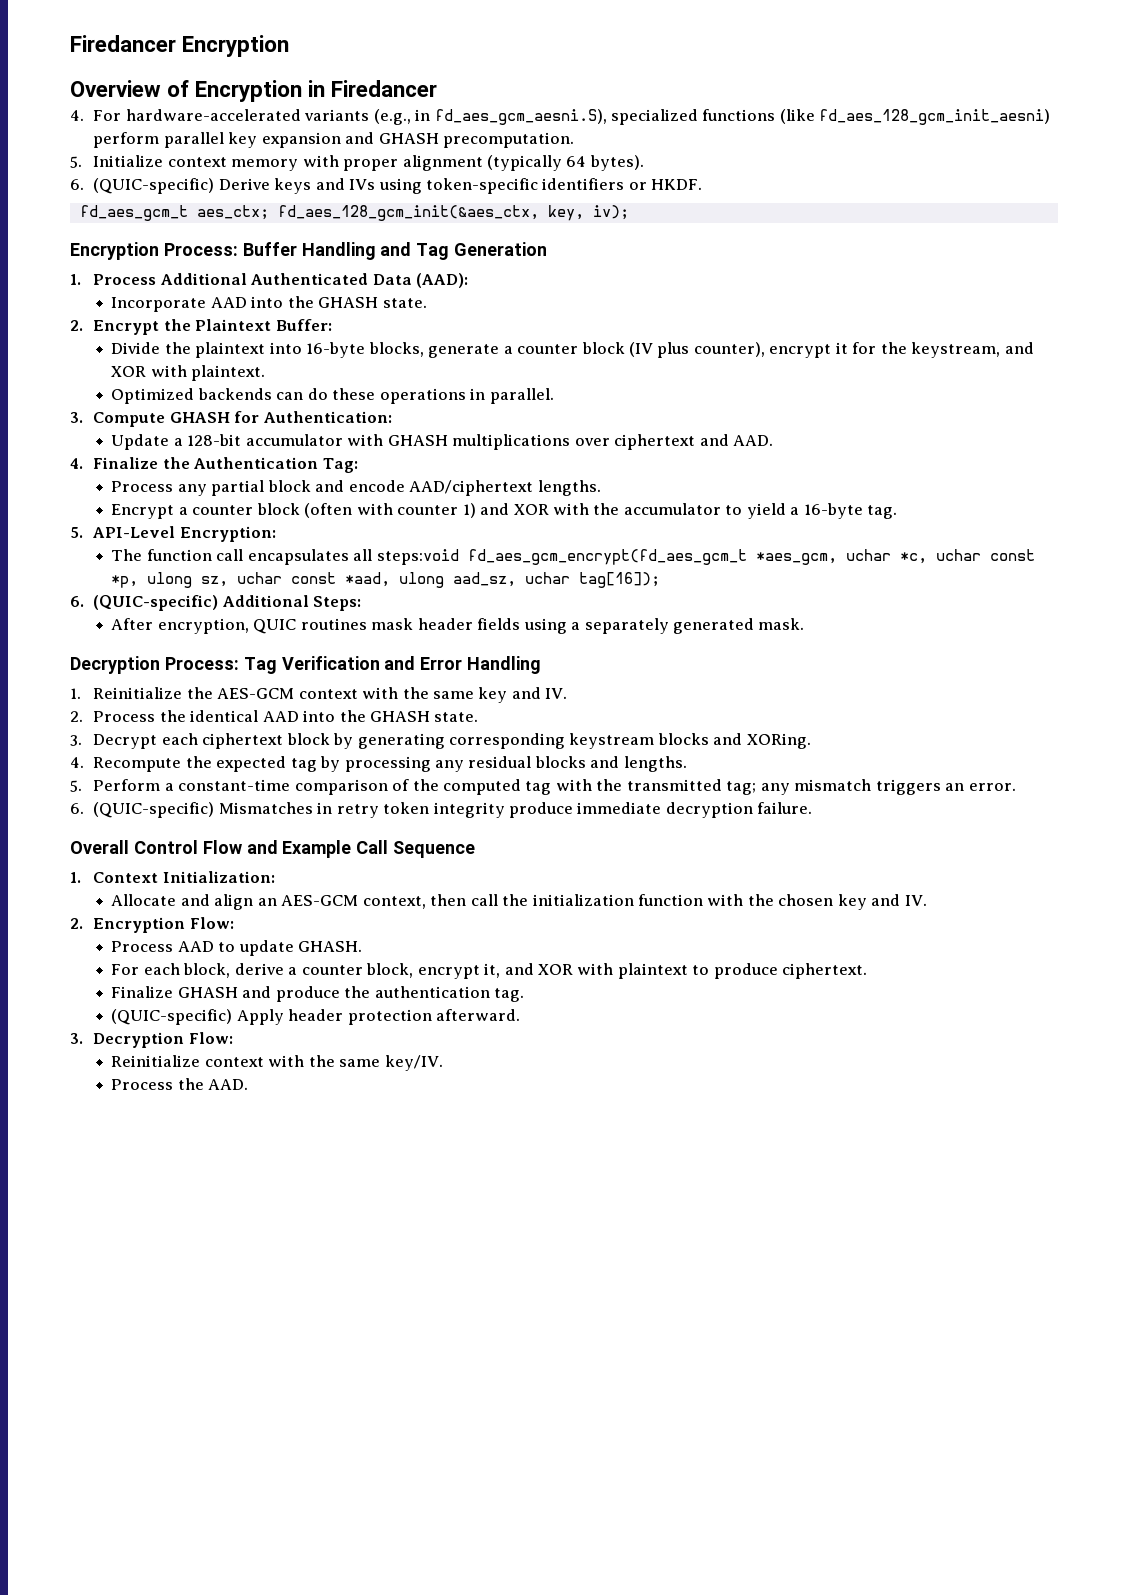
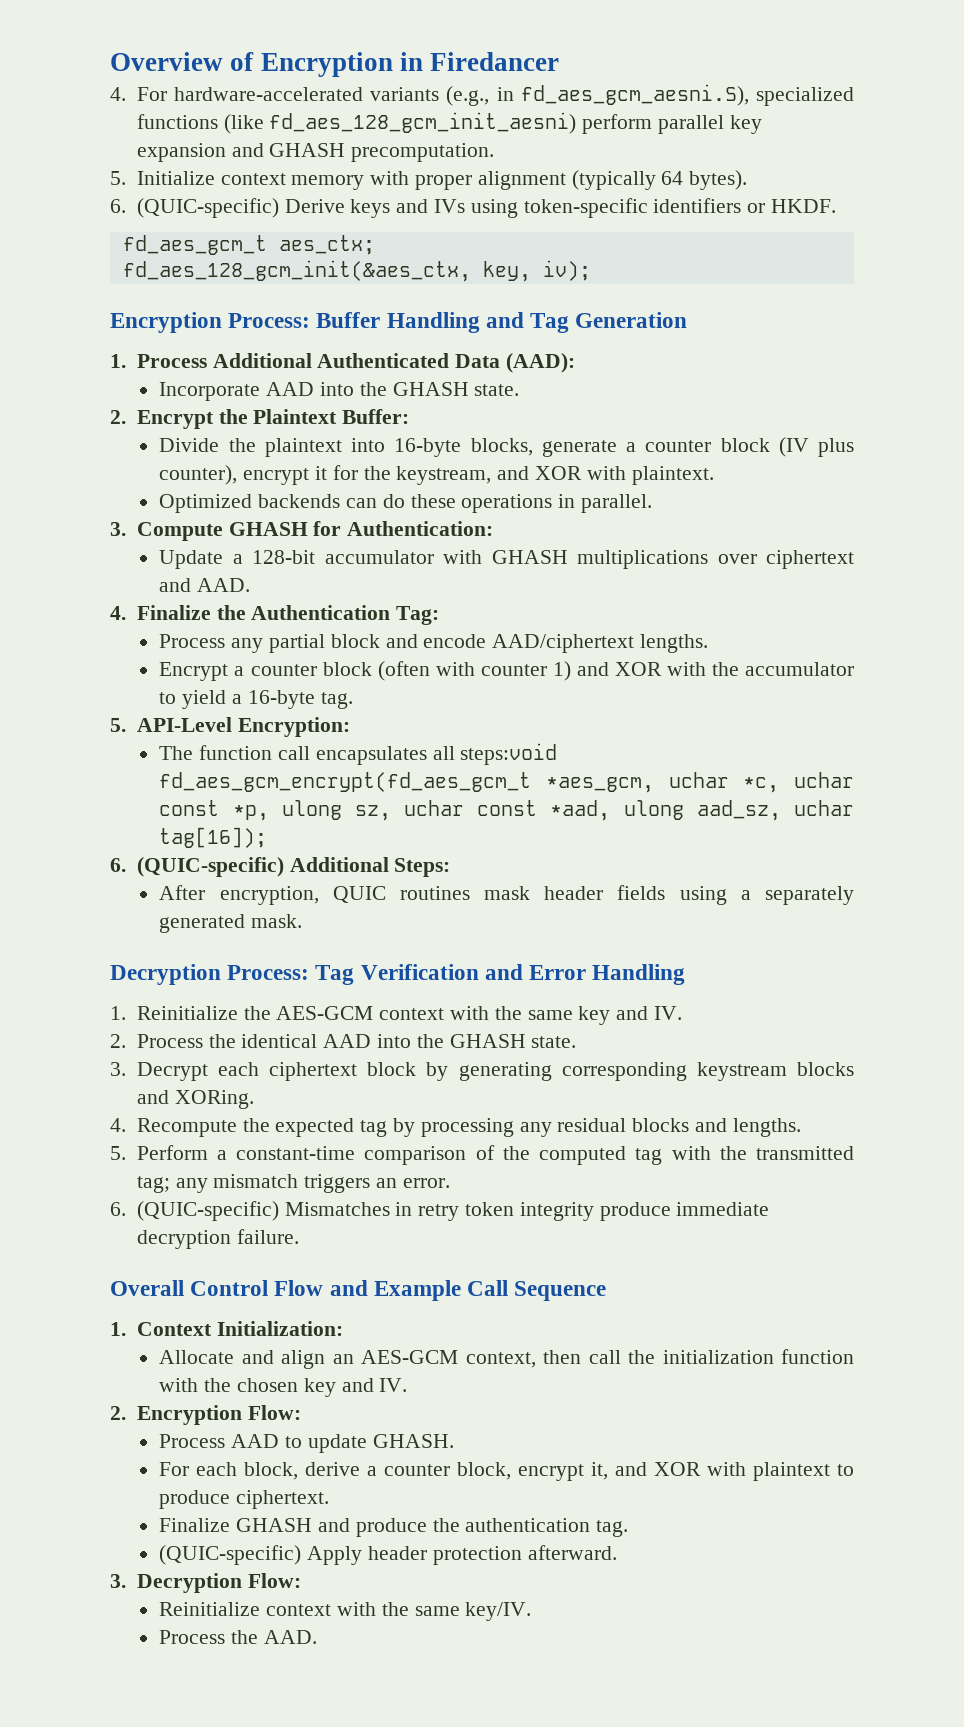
[70,35,290,57] Firedancer Encryption // -> (110, 61) none
(269, 212) none -> (375, 245) //

